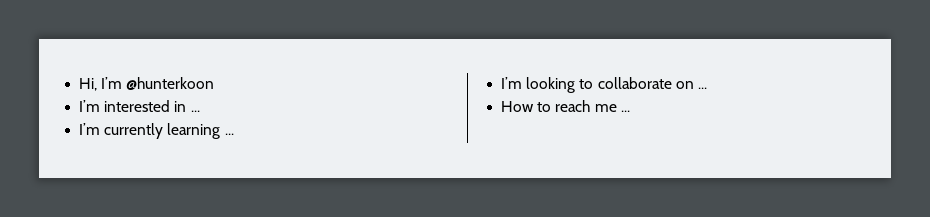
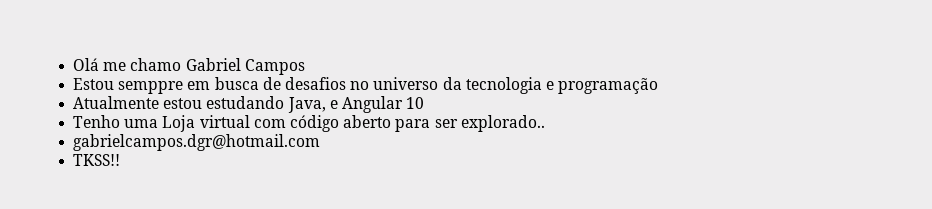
[79,77,215,91] [79,100,200,112] [79,123,234,139] [501,77,707,93] [501,100,630,112] Hi, I’m @hunterkoon // I’m interested in ... // I’m currently learning ... // I’m looking to collaborate on ... // How to reach me ... -> [73,58,305,75] [73,77,659,94] [73,96,425,113] [73,115,545,132] [73,134,321,151] [73,154,121,166] Olá me chamo Gabriel Campos // Estou semppre em busca de desafios no universo da tecnologia e programação // Atualmente estou estudando Java, e Angular 10 // Tenho uma Loja virtual com código aberto para ser explorado.. // gabrielcampos.dgr@hotmail.com // TKSS!!

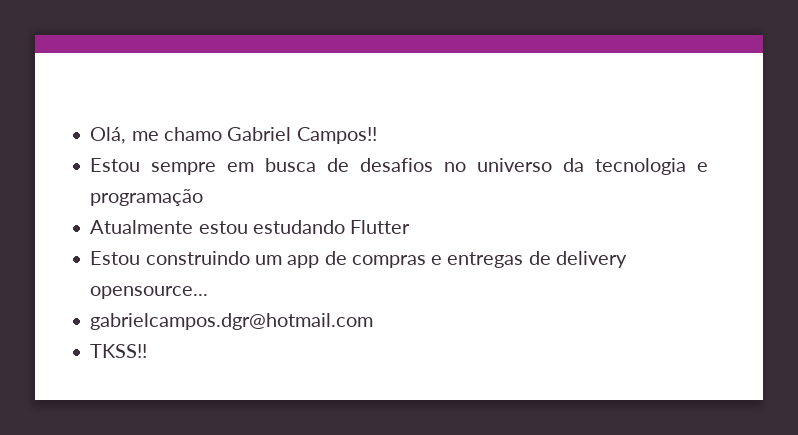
[73,58,100,71] Olá -> [90,127,127,144] Olá,
[244,59,305,75] [73,78,184,94] Campos // Estou semppre -> [296,127,377,144] [90,158,217,175] Campos!! // Estou sempre
[287,96,425,113] [73,115,545,132] Java, e Angular 10 // Tenho uma Loja virtual com código aberto para ser explorado.. -> [350,220,411,234] [90,251,627,268] [90,286,209,299] Flutter // Estou construindo um app de compras e entregas de delivery opensource...

